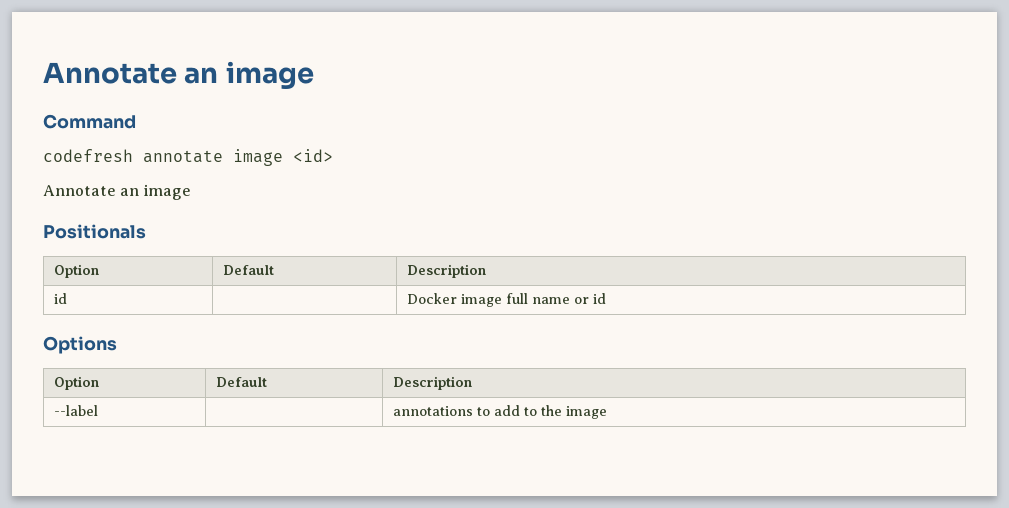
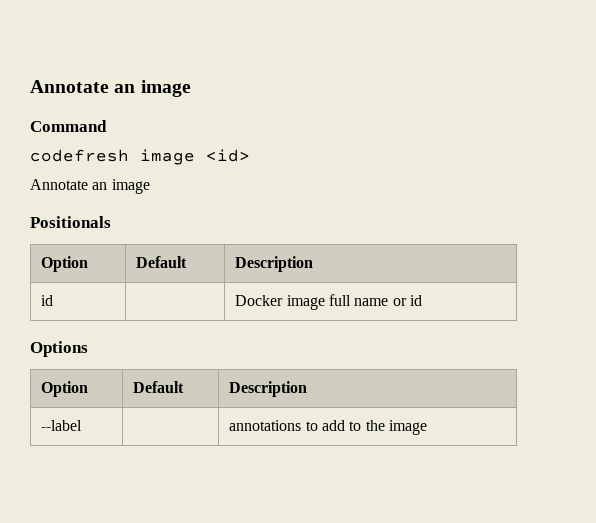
[143,150,223,163] annotate -> (129, 155) none

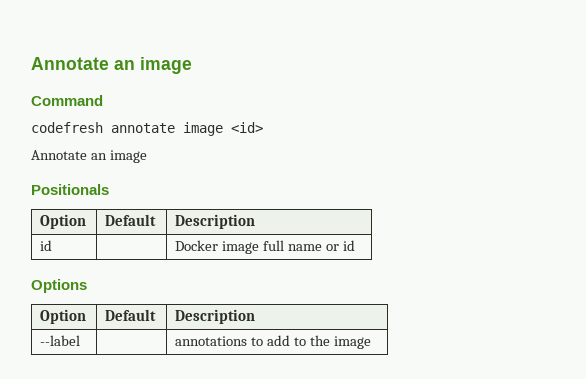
(129, 155) none -> [111,123,175,133] annotate

